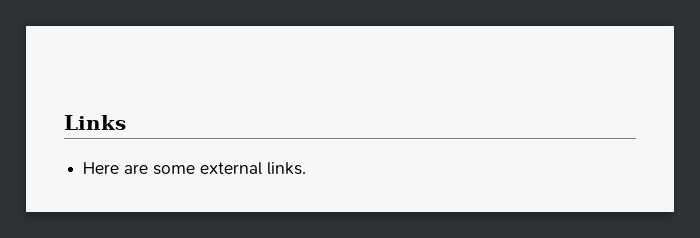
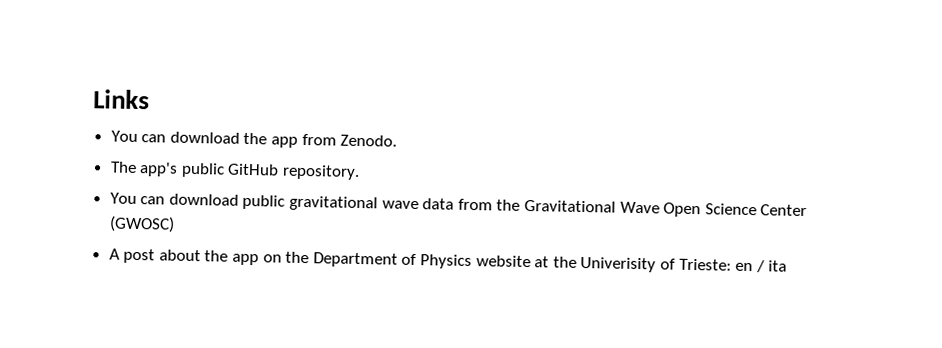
[83,162,307,175] Here are some external links. -> [110,130,398,148] [109,161,361,181] [109,192,808,218] [108,215,175,233] [108,248,788,273] You can download the app from Zenodo. // The app's public GitHub repository. // You can download public gravitational wave data from the Gravitational Wave Open Science Center (GWOSC) // A post about the app on the Department of Physics website at the Univerisity of Trieste: en / ita

